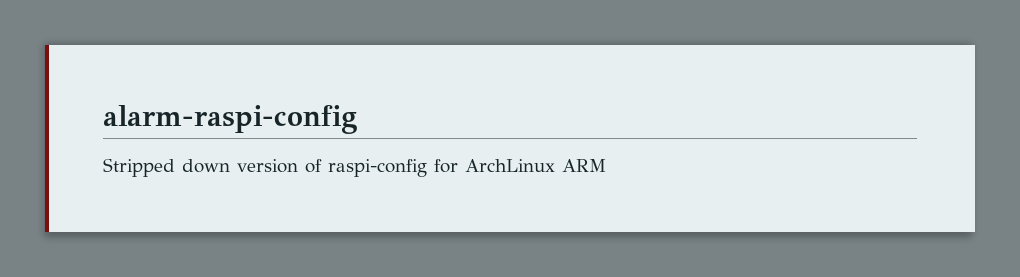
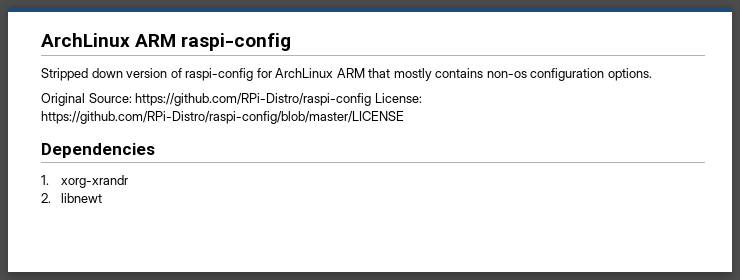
[103,105,357,134] alarm-raspi-config -> [41,33,292,51] ArchLinux ARM raspi-config
(606, 165) none -> [368,68,652,81] [41,93,422,106] [41,111,404,124] [41,143,155,158] [41,175,128,188] [41,193,102,203] that mostly contains non-os configuration options. // Original Source: https://github.com/RPi-Distro/raspi-config License: https://github.com/RPi-Distro/raspi-config/blob/master/LICENSE // Dependencies // 1. xorg-xrandr // 2. libnewt

